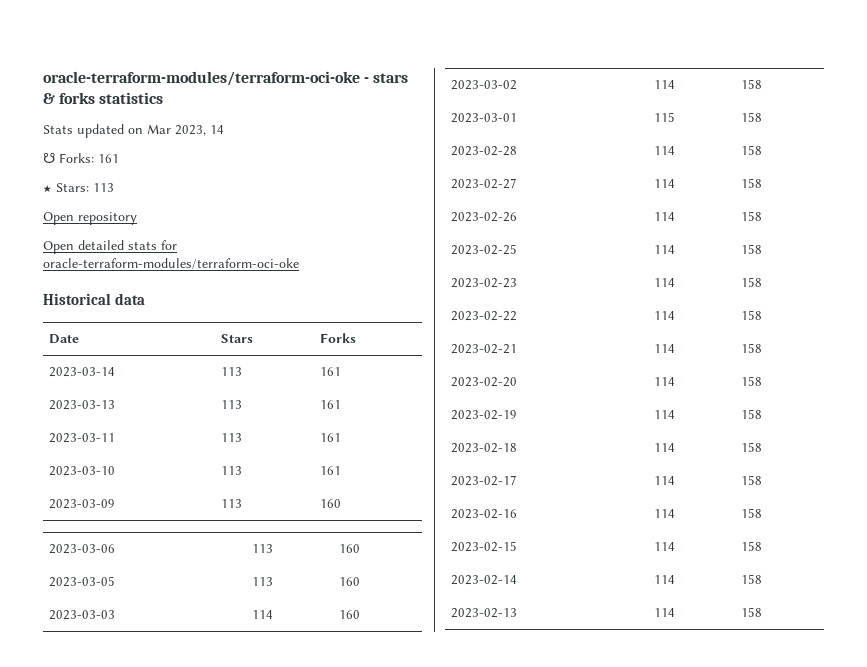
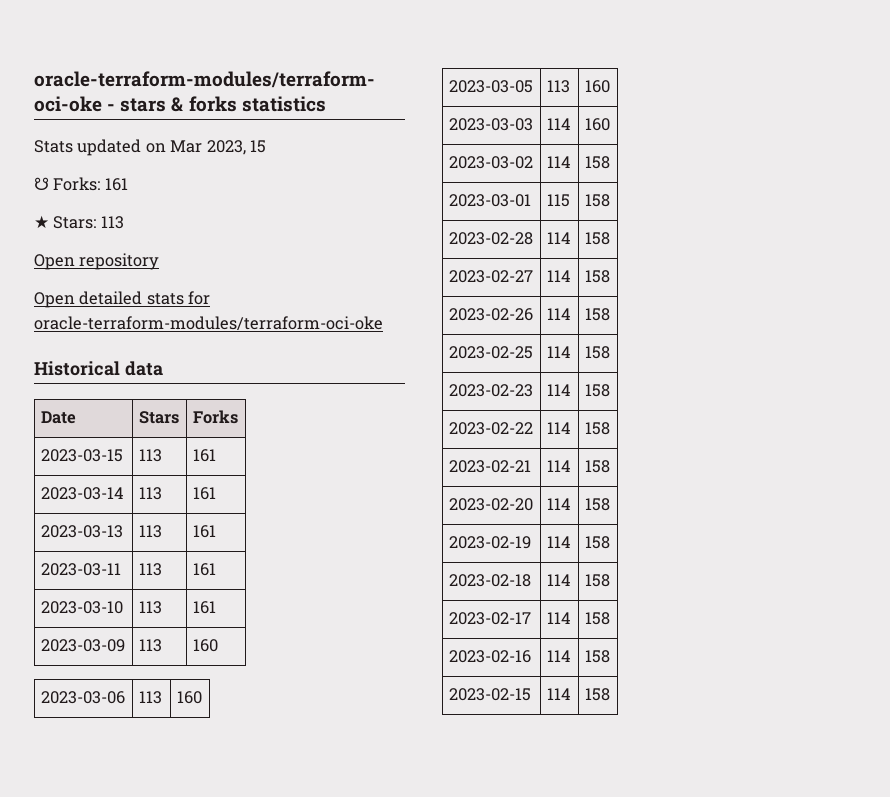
[210,125,224,134] 14 -> [250,140,267,153] 15
(356, 338) none -> [40,449,123,462] [138,449,162,462] [192,449,216,462] // 2023-03-15 | 113 | 161
[450,575,517,585] [653,575,675,584] [740,574,762,584] [450,608,517,618] [653,608,675,617] [740,607,762,617] // 2023-02-14 | 114 | 158 // 2023-02-13 | 114 | 158 -> (610, 694) none

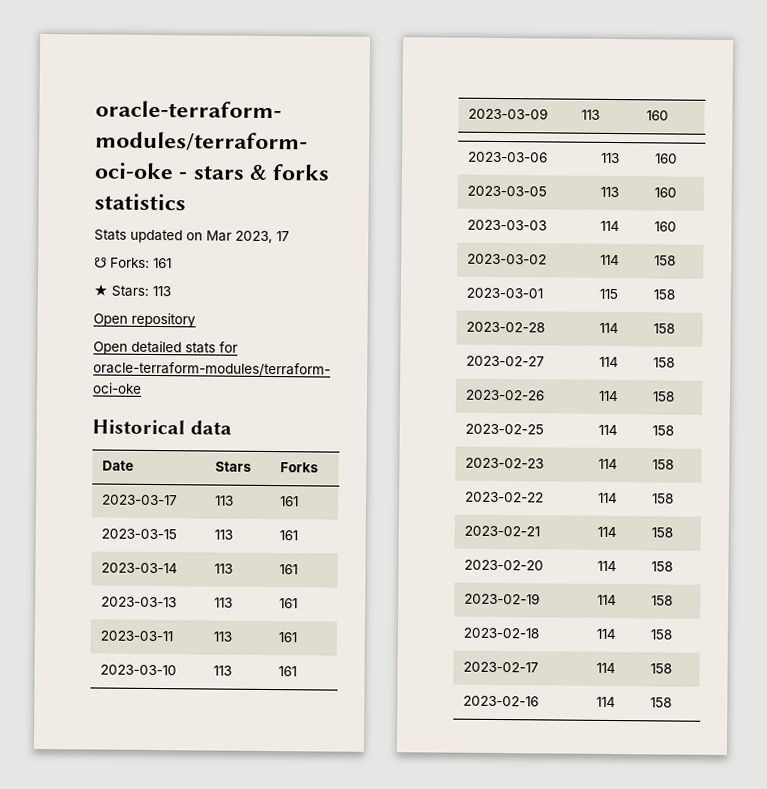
[250,140,267,153] 15 -> [276,231,290,242] 17
(238, 417) none -> [102,494,179,506] [215,495,235,506] [280,496,300,507] // 2023-03-17 | 113 | 161
[448,688,531,701] [546,688,571,700] [584,688,610,701] // 2023-02-15 | 114 | 158 -> (673, 702) none

